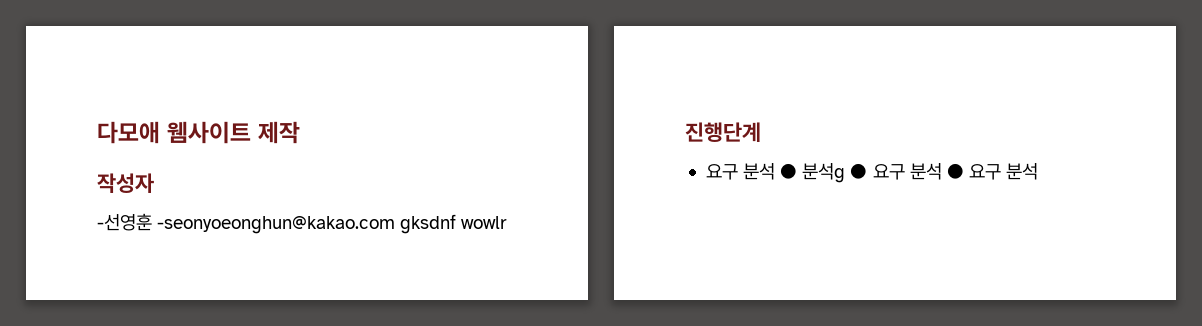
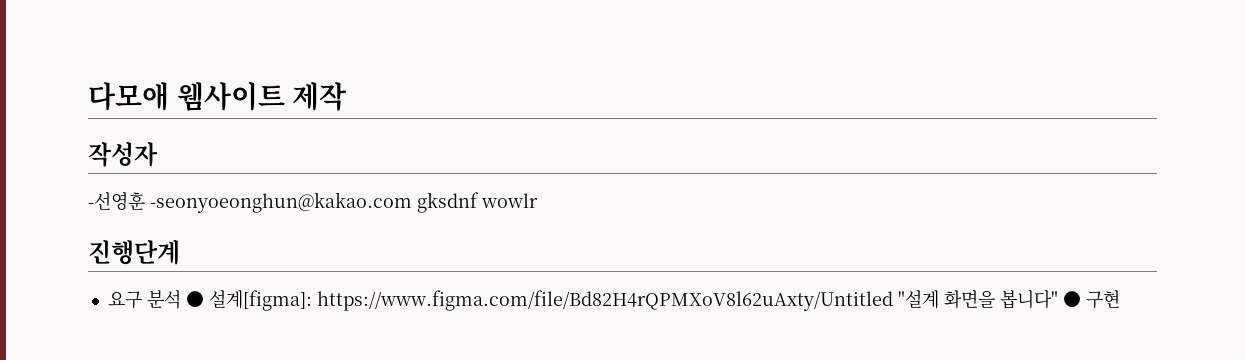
[802,163,1039,183] 분석g ● 요구 분석 ● 요구 분석 -> [208,289,1120,311] 설계[figma]: https://www.figma.com/file/Bd82H4rQPMXoV8l62uAxty/Untitled "설계 화면을 봅니다" ● 구현

